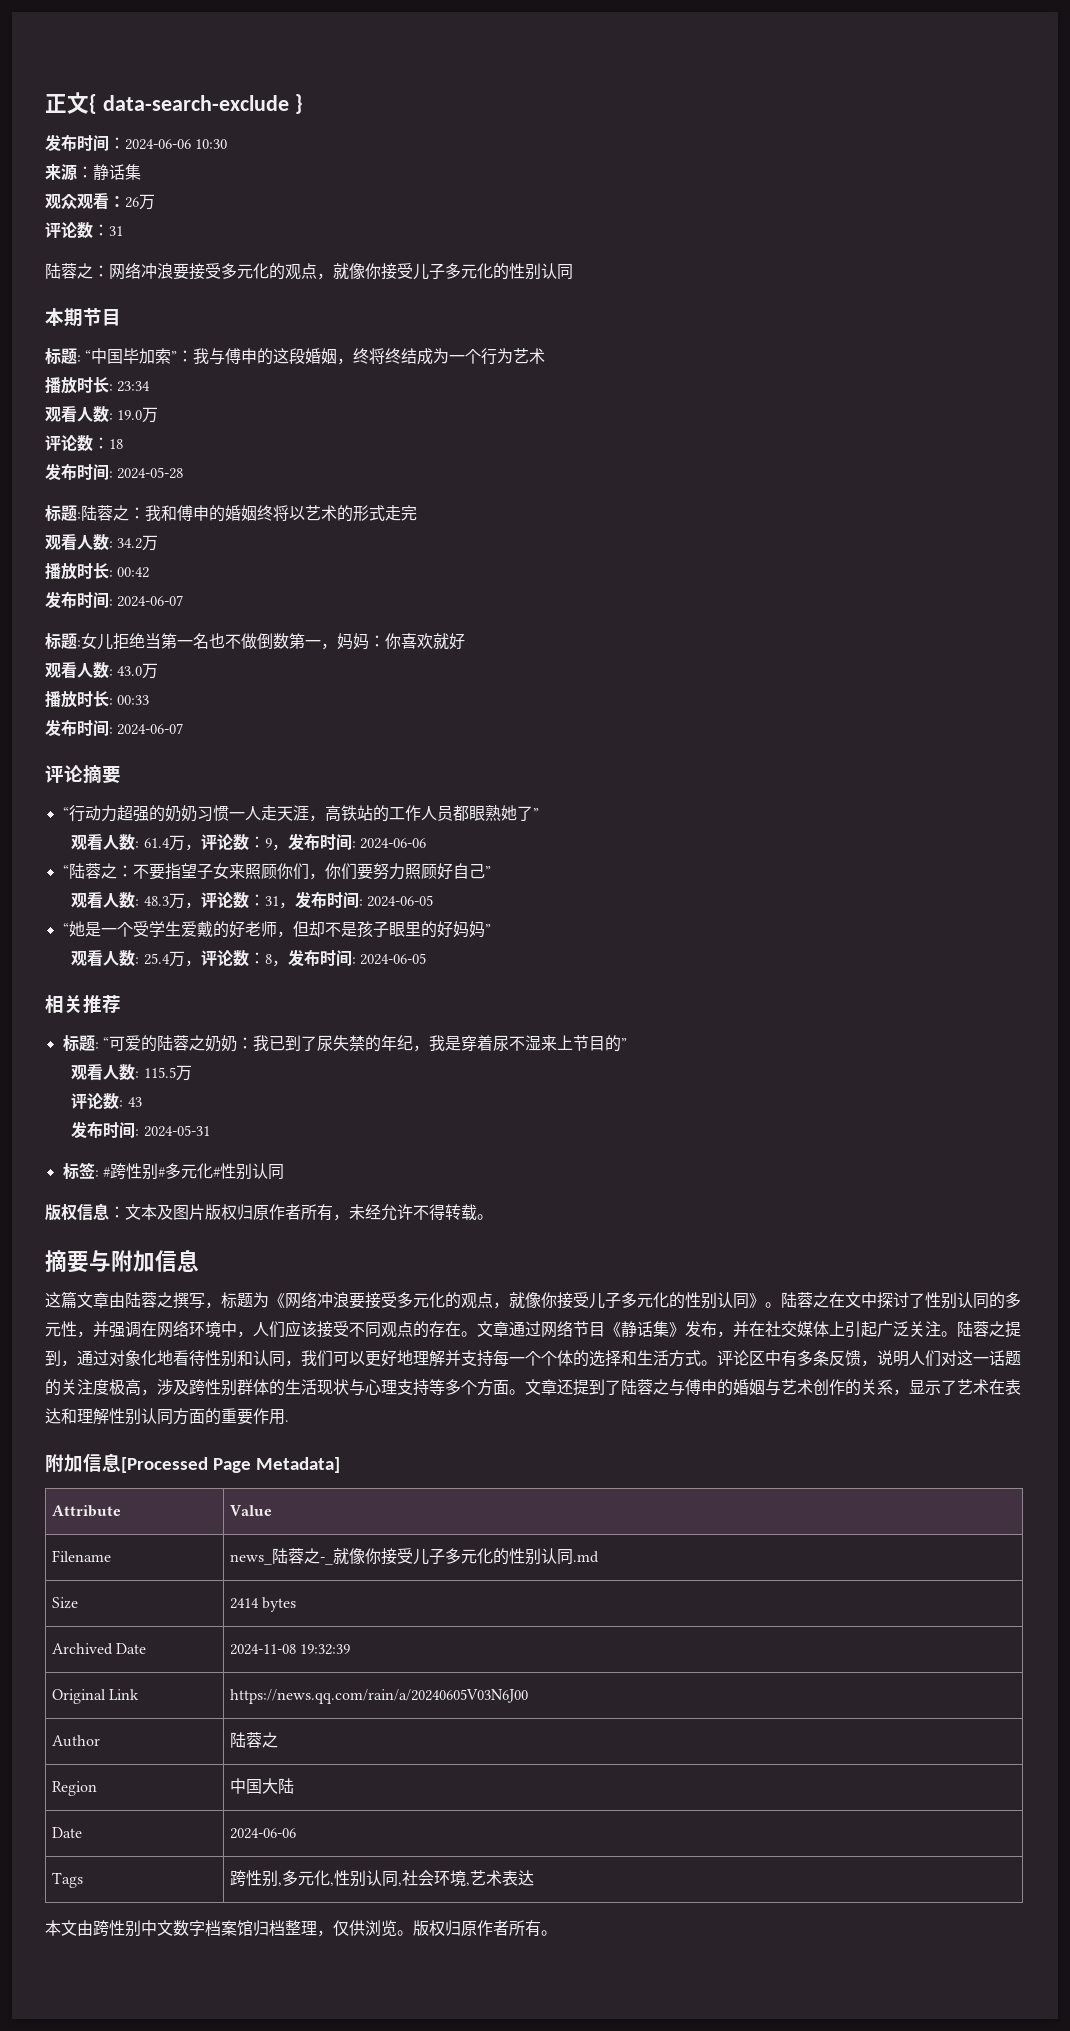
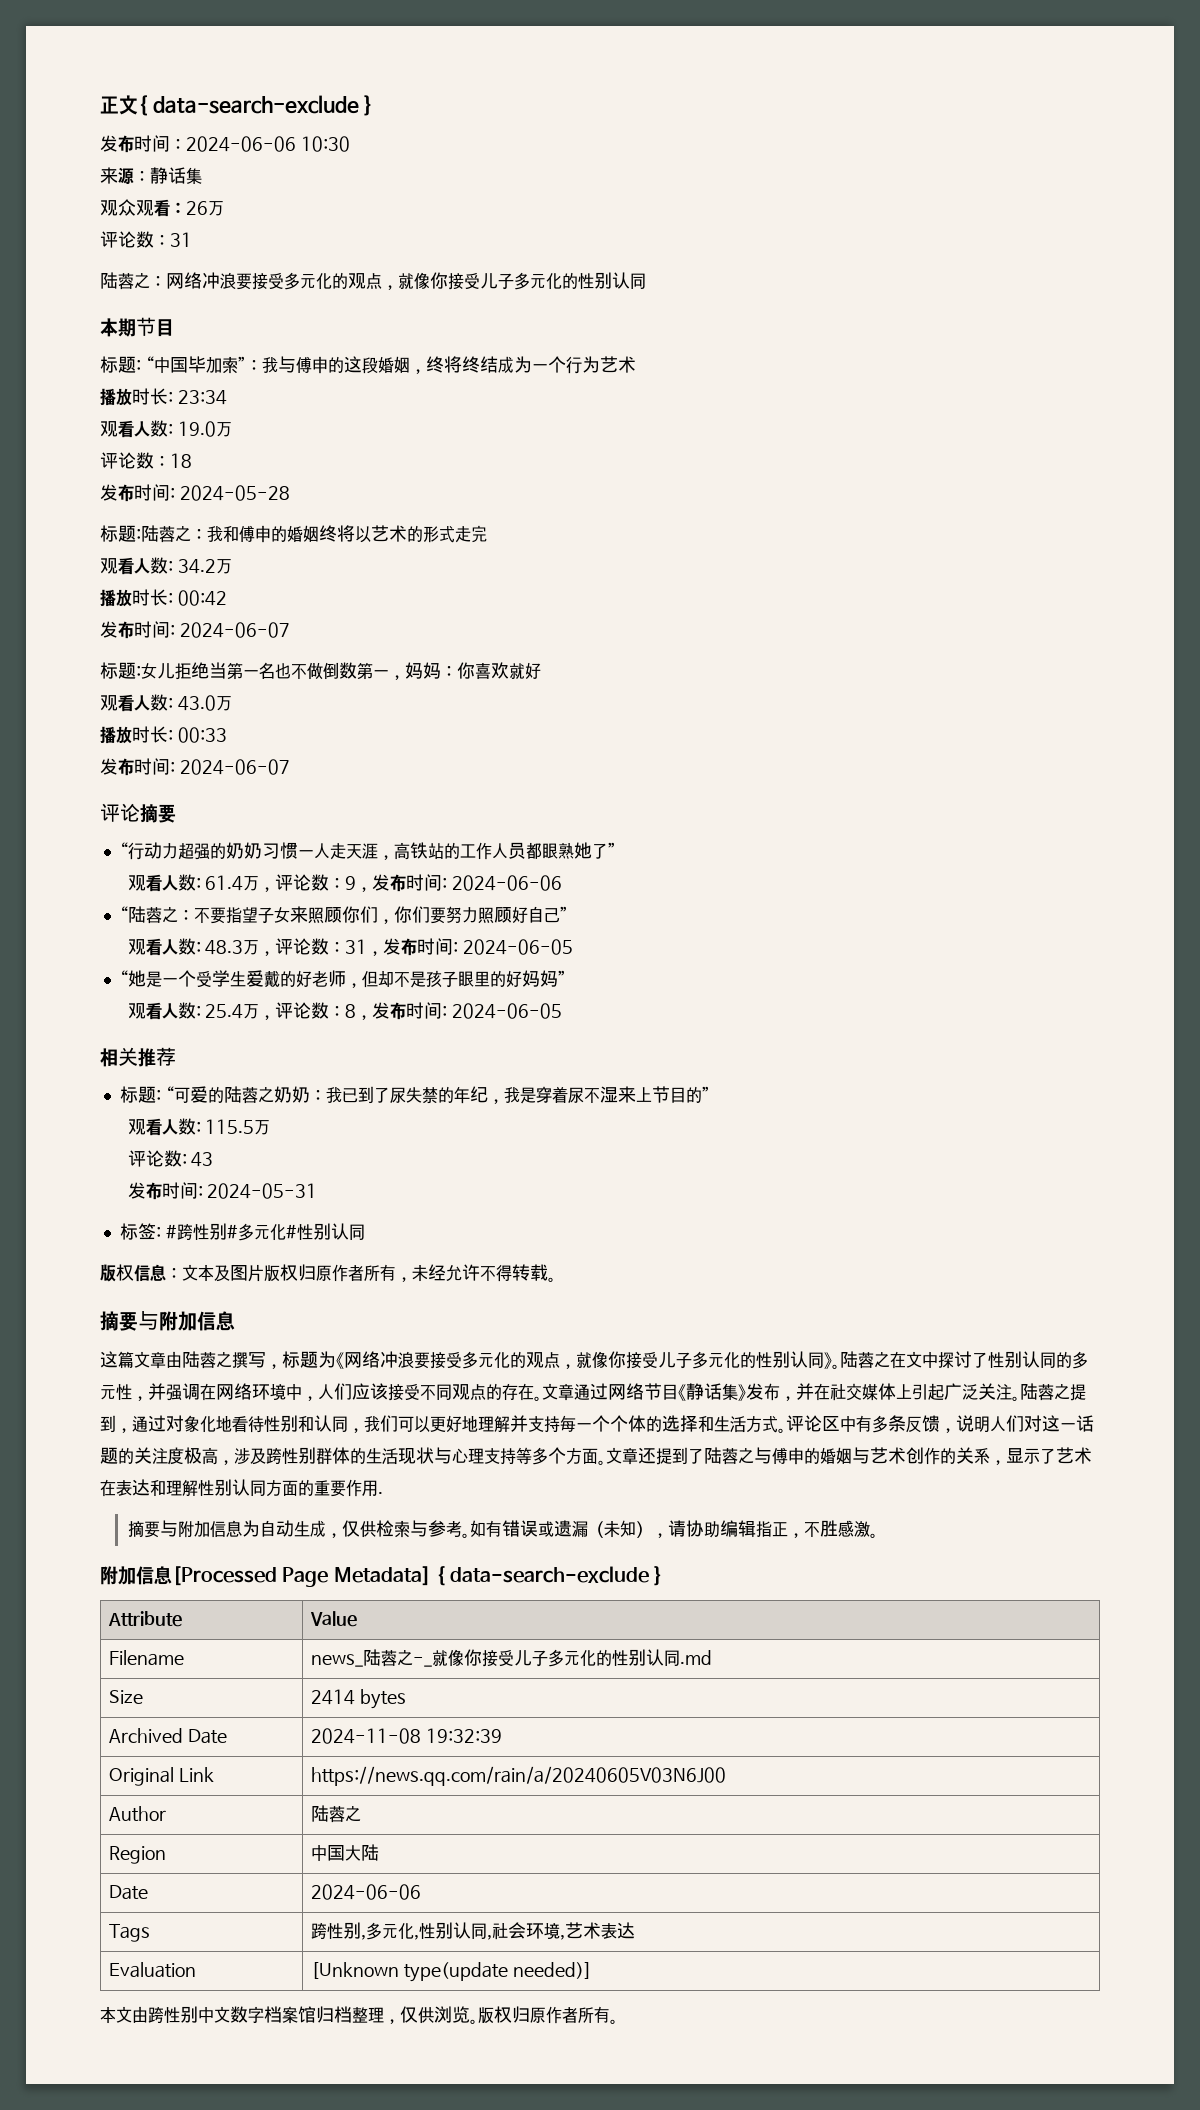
(289, 1421) none -> [127,1520,878,1538] // 摘要与附加信息为自动生成，仅供检索与参考。如有错误或遗漏（未知），请协助编辑指正，不胜感激。
(340, 1465) none -> [435,1566,664,1586] { data-search-exclude }
(534, 1878) none -> [109,1962,197,1978] [311,1962,593,1982] // Evaluation | [Unknown type(update needed)]

